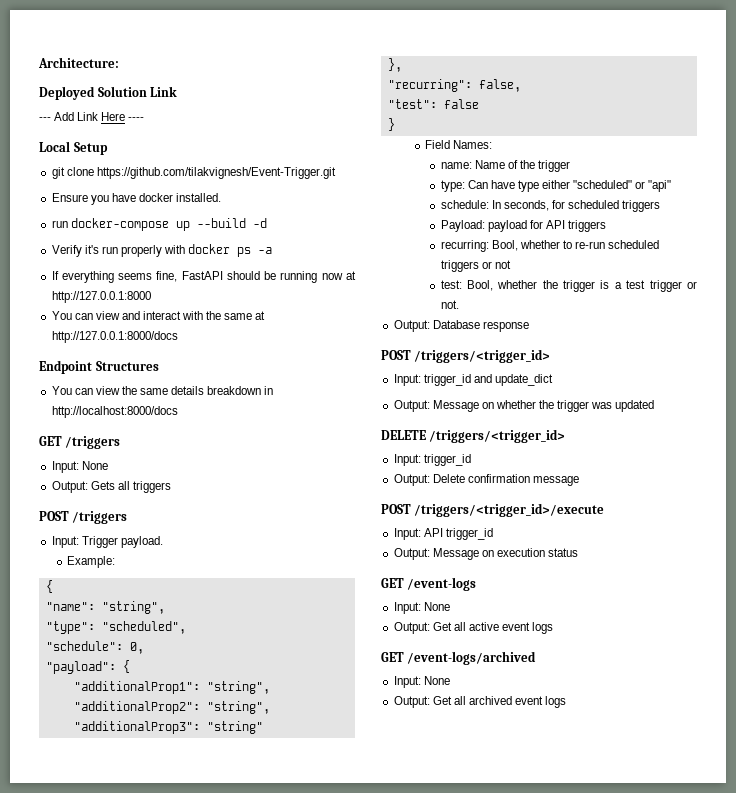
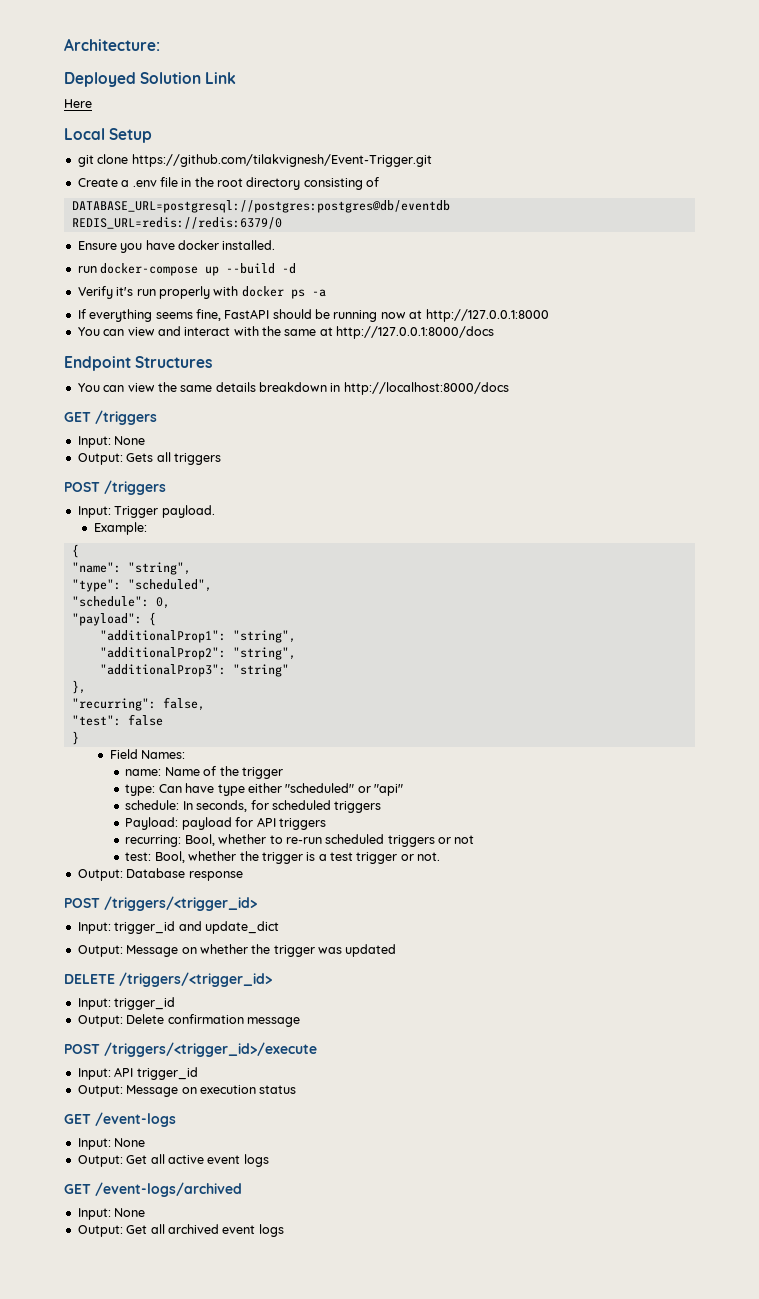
[39,112,99,121] --- Add Link -> (237, 78) none
[128,117,145,121] ---- -> (92, 103) none
(336, 173) none -> [77,177,380,190] [71,200,450,213] [71,217,282,229] // Create a .env file in the root directory consisting of // DATABASE_URL=postgresql://postgres:postgres@db/eventdb // REDIS_URL=redis://redis:6379/0

